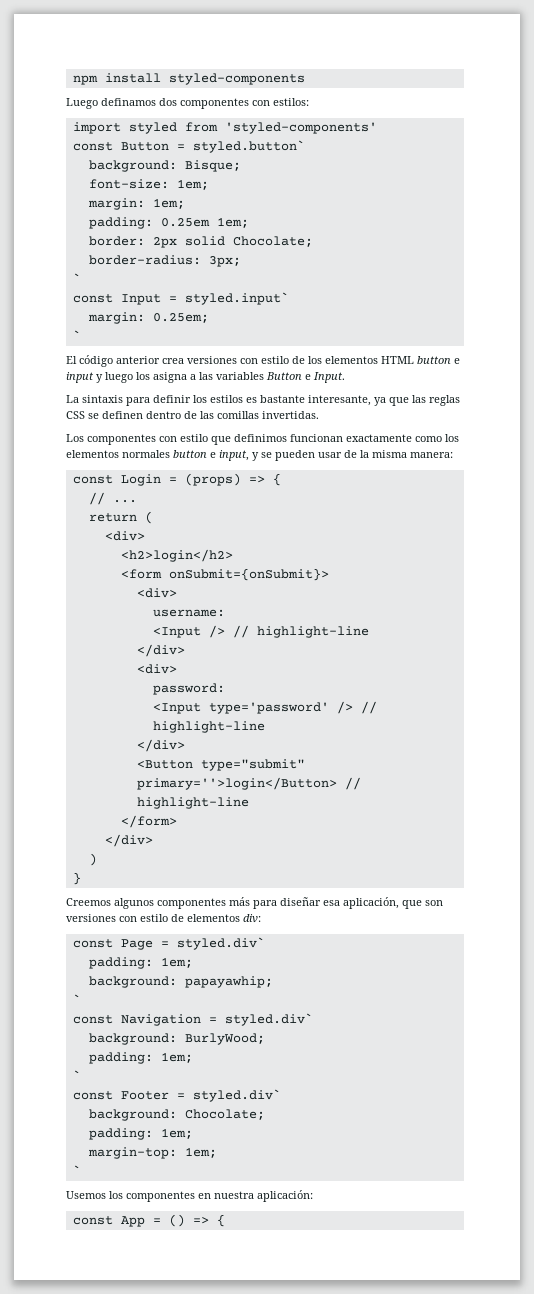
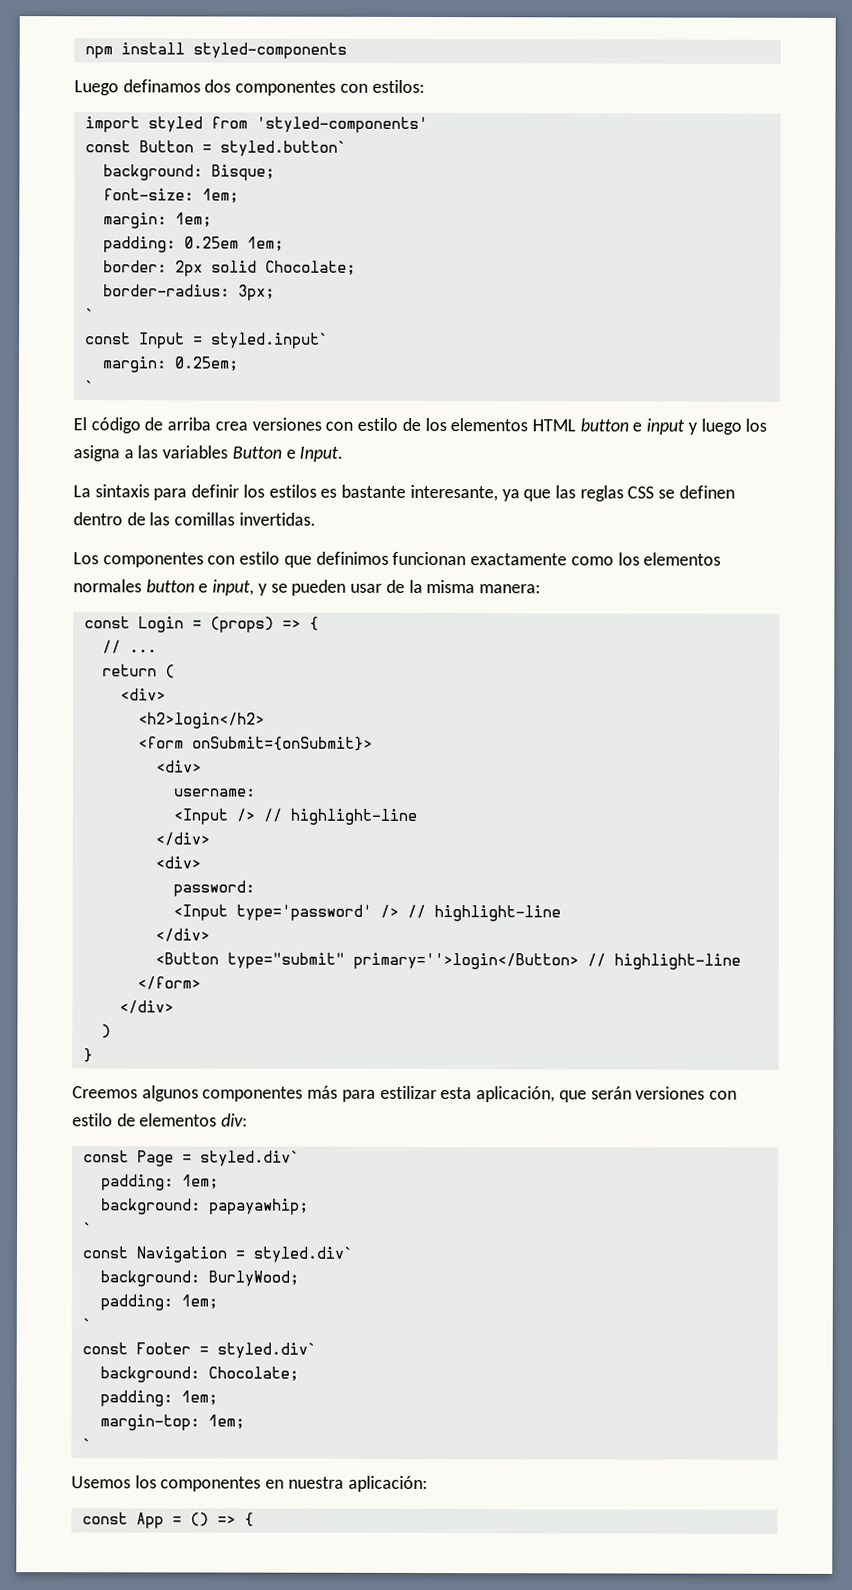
[116,356,160,364] anterior -> [144,417,212,431] de arriba
[280,897,340,906] diseñar esa -> [379,1085,473,1100] estilizar esta
[425,900,443,906] son -> [590,1086,632,1100] serán

